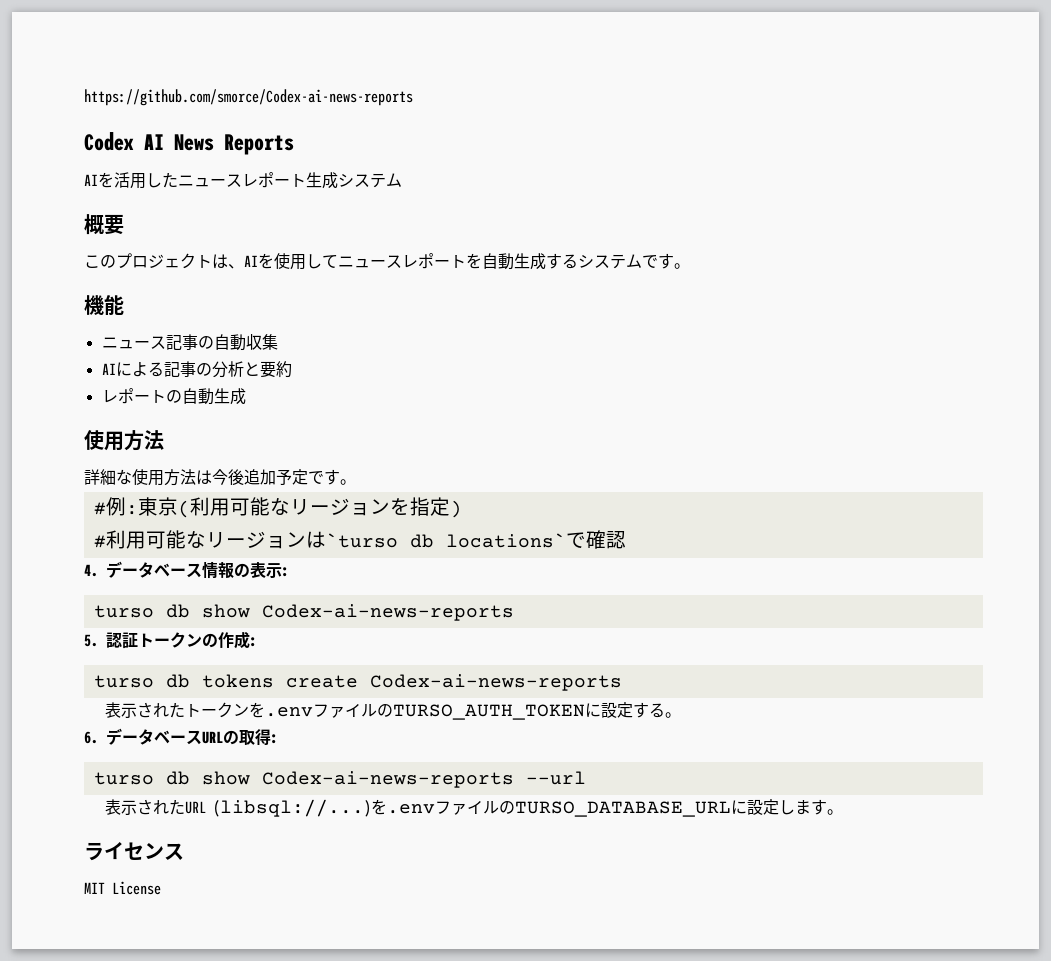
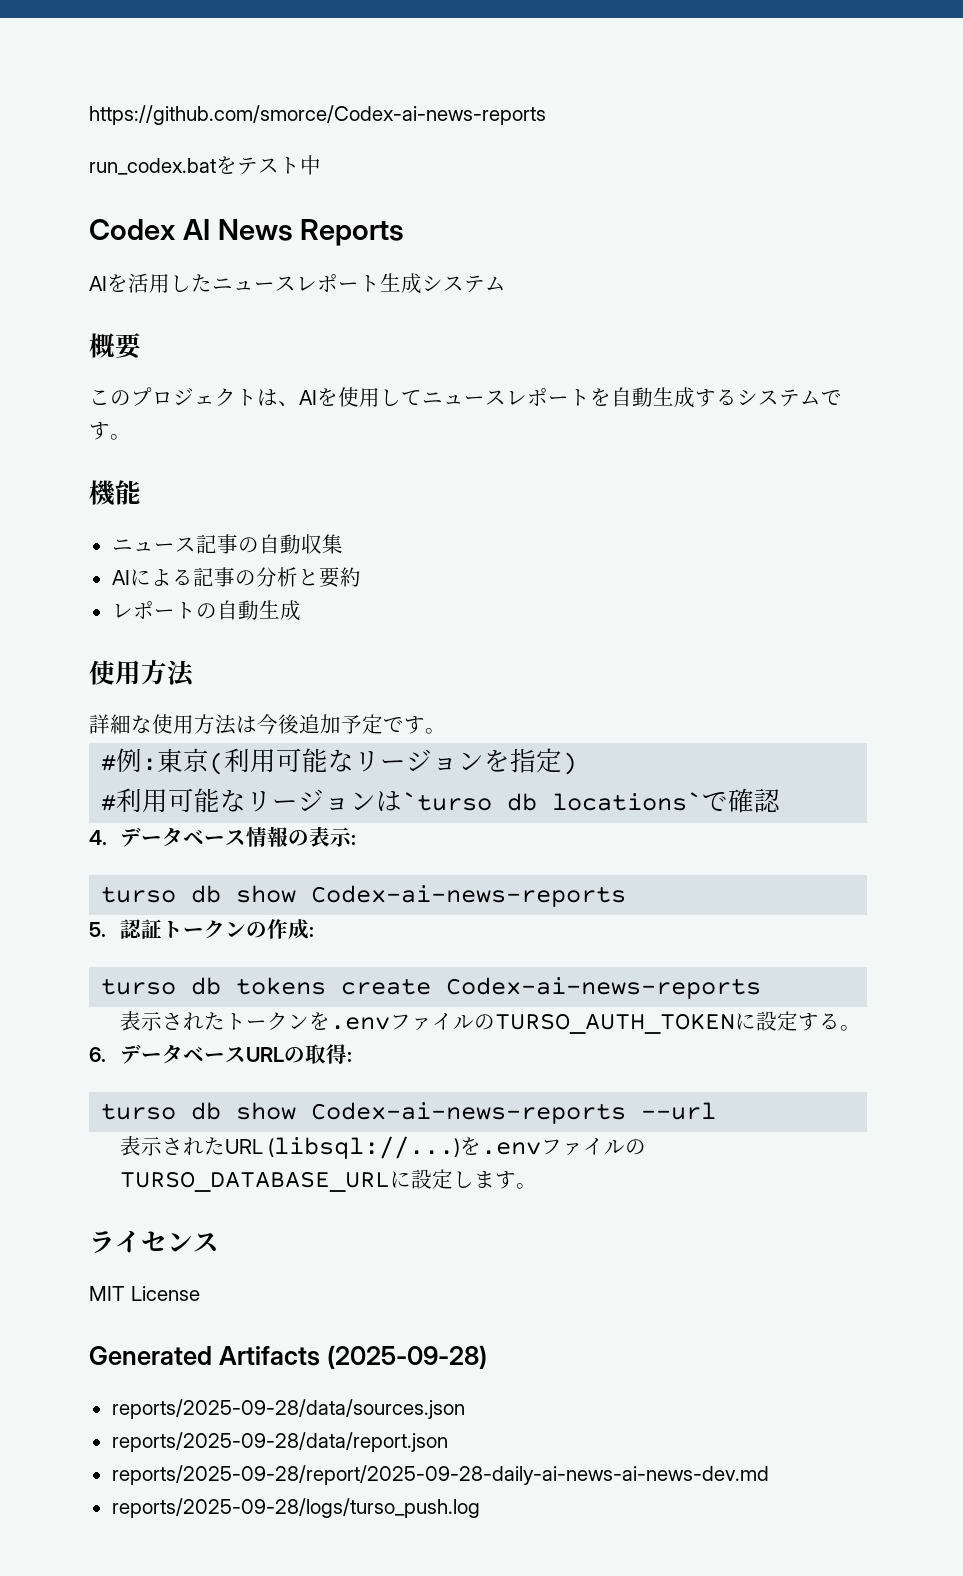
(413, 97) none -> [89,155,321,175] // run_codex.batをテスト中
(161, 888) none -> [89,1345,487,1369] [111,1399,465,1419] [111,1432,448,1452] [111,1465,769,1485] [111,1498,480,1518] // Generated Artifacts (2025-09-28) // reports/2025-09-28/data/sources.json // reports/2025-09-28/data/report.json // reports/2025-09-28/report/2025-09-28-daily-ai-news-ai-news-dev.md // reports/2025-09-28/logs/turso_push.log

